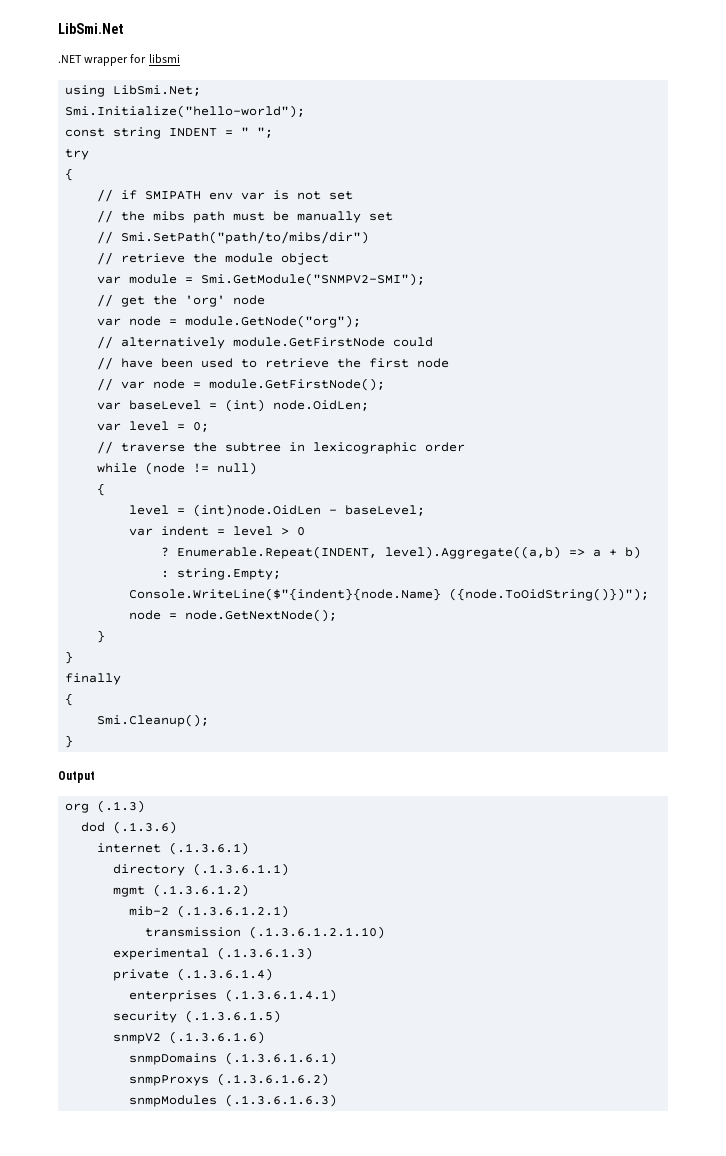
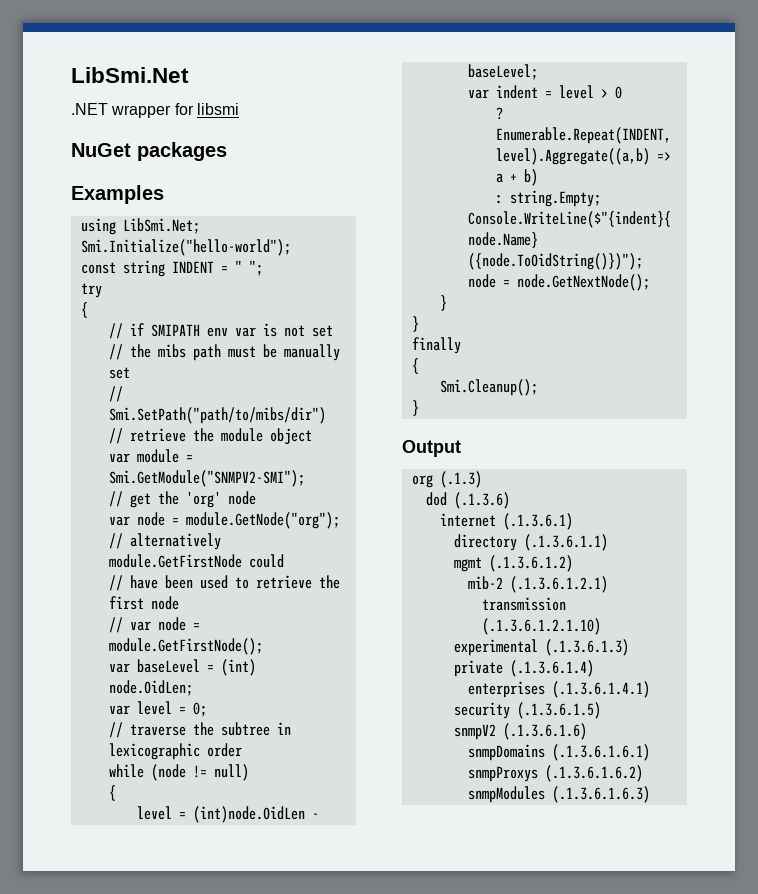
(180, 59) none -> [71,142,227,161] [71,185,164,204] // NuGet packages // Examples

